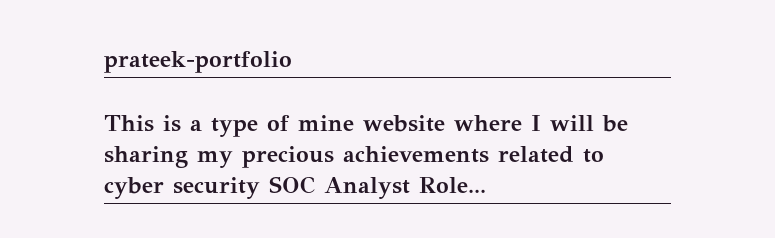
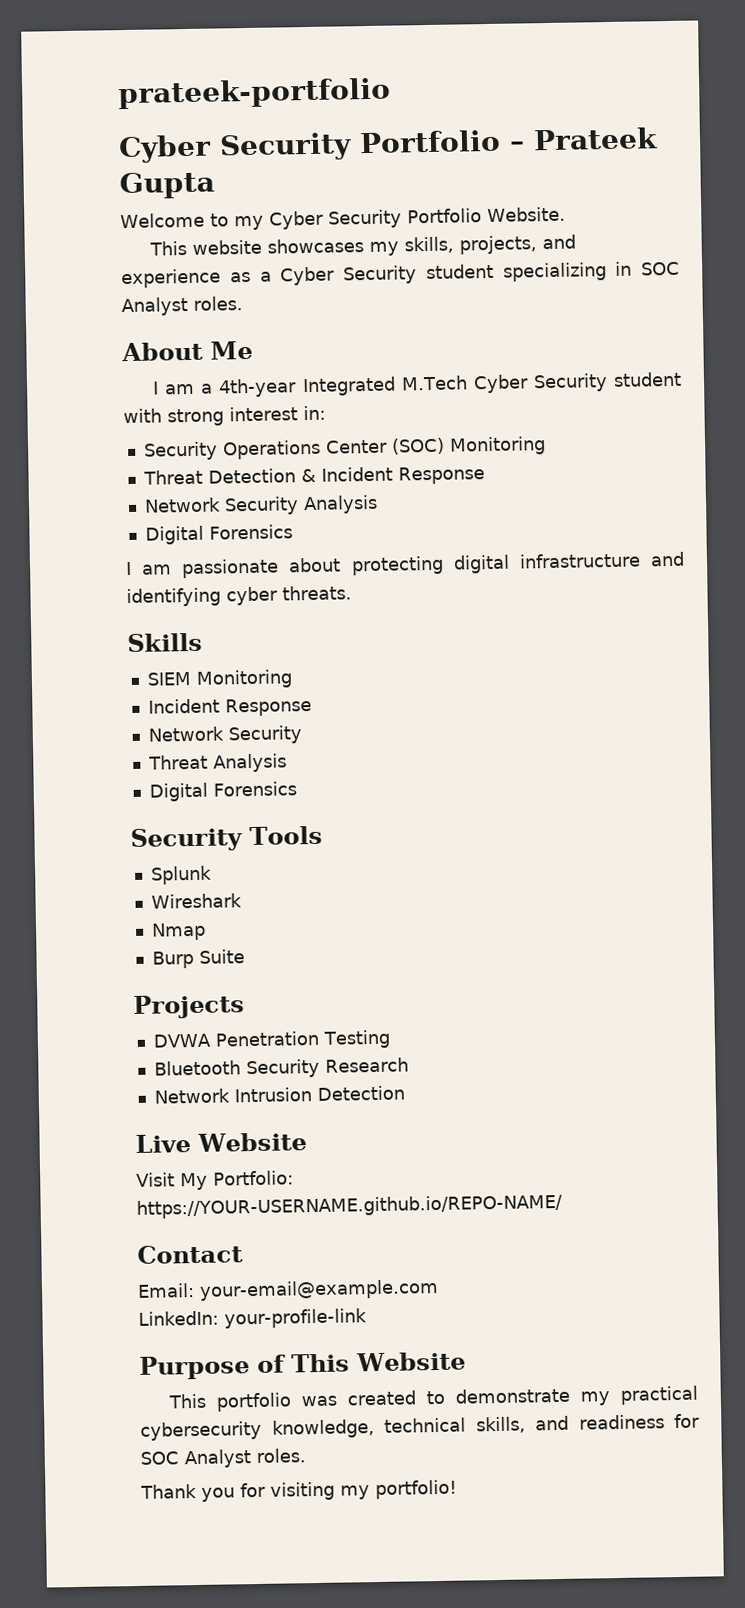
[104,115,628,137] [104,146,604,168] [104,176,486,199] This is a type of mine website where I will be sharing my precious achievements related to cyber security SOC Analyst Role... -> [118,127,658,164] [119,171,215,200] [120,206,566,231] [149,234,577,256] [121,261,680,289] [121,296,243,317] [121,340,253,362] [152,371,682,398] [123,405,326,427] [142,436,546,461] [142,466,485,485] [143,494,378,516] [144,524,293,545] [125,551,685,579] [126,585,352,608] [127,632,203,653] [146,669,293,689] [147,698,312,717] [147,725,302,745] [147,753,287,773] [148,781,297,802] [130,825,323,853] [150,865,212,885] [150,893,242,909] [150,922,206,941] [151,949,245,969] [133,994,245,1019] [152,1029,391,1049] [153,1057,409,1079] [153,1085,405,1104] [135,1132,307,1153] [136,1170,294,1191] [136,1193,563,1219] [137,1244,243,1264] [137,1278,439,1301] [138,1308,367,1329] [139,1351,466,1380] [168,1385,698,1412] [140,1413,700,1441] [140,1448,306,1469] [140,1479,457,1502] Cyber Security Portfolio – Prateek Gupta // Welcome to my Cyber Security Portfolio Website. // This website showcases my skills, projects, and experience as a Cyber Security student specializing in SOC Analyst roles. // About Me // I am a 4th-year Integrated M.Tech Cyber Security student with strong interest in: // Security Operations Center (SOC) Monitoring // Threat Detection & Incident Response // Network Security Analysis // Digital Forensics // I am passionate about protecting digital infrastructure and identifying cyber threats. // Skills // SIEM Monitoring // Incident Response // Network Security // Threat Analysis // Digital Forensics // Security Tools // Splunk // Wireshark // Nmap // Burp Suite // Projects // DVWA Penetration Testing // Bluetooth Security Research // Network Intrusion Detection // Live Website // Visit My Portfolio: https://YOUR-USERNAME.github.io/REPO-NAME/ // Contact // Email: your-email@example.com // LinkedIn: your-profile-link // Purpose of This Website // This portfolio was created to demonstrate my practical cybersecurity knowledge, technical skills, and readiness for SOC Analyst roles. // Thank you for visiting my portfolio!

